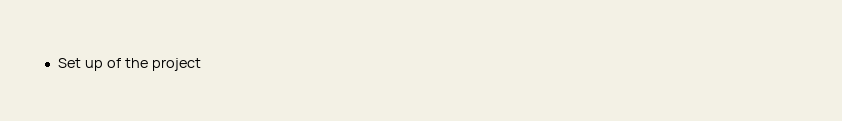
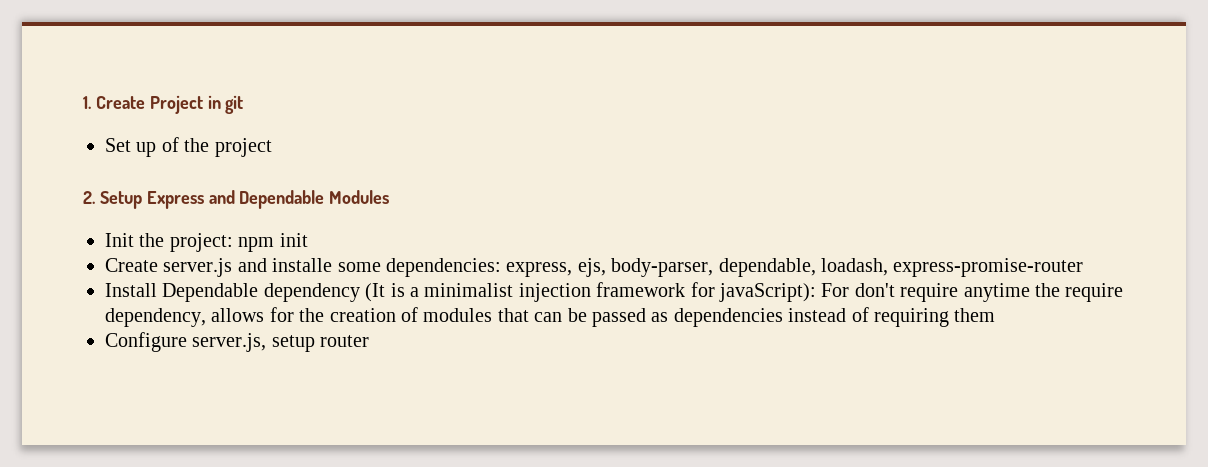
(57, 63) none -> [83,95,244,114] 1. Create Project in git //
(201, 64) none -> [83,190,390,209] [105,233,308,252] [105,258,1084,277] [105,282,1124,302] [105,307,996,327] [105,332,370,352] // 2. Setup Express and Dependable Modules // Init the project: npm init // Create server.js and installe some dependencies: express, ejs, body-parser, dependable, loadash, express-promise-router // Install Dependable dependency (It is a minimalist injection framework for javaScript): For don't require anytime the require dependency, allows for the creation of modules that can be passed as dependencies instead of requiring them // Configure server.js, setup router

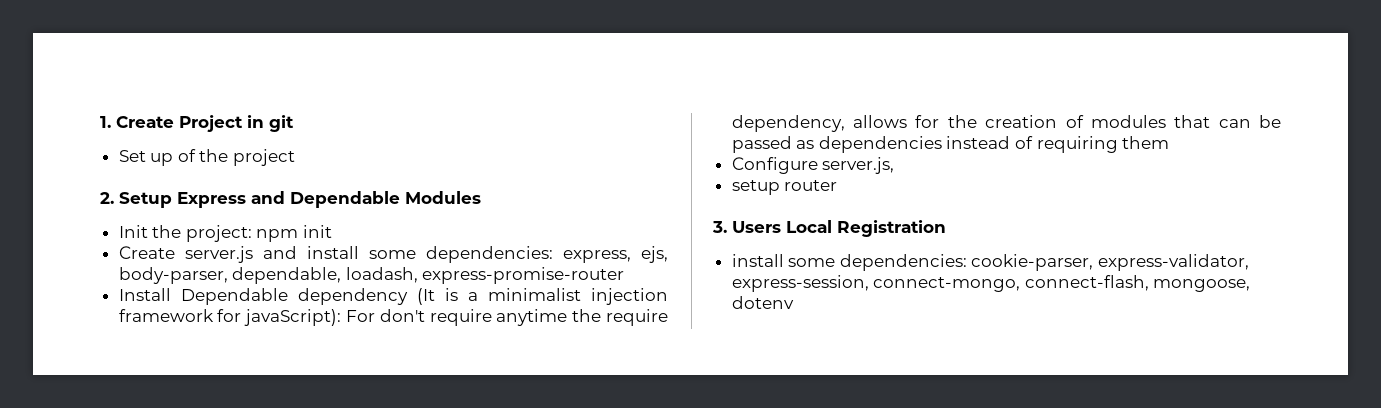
[272,258,333,272] installe -> [306,246,359,259] install
(267, 342) none -> (895, 165) //
(370, 341) none -> [712,220,946,237] [731,254,1250,271] [731,275,1251,292] [731,296,794,309] // 3. Users Local Registration // install some dependencies: cookie-parser, express-validator, express-session, connect-mongo, connect-flash, mongoose, dotenv

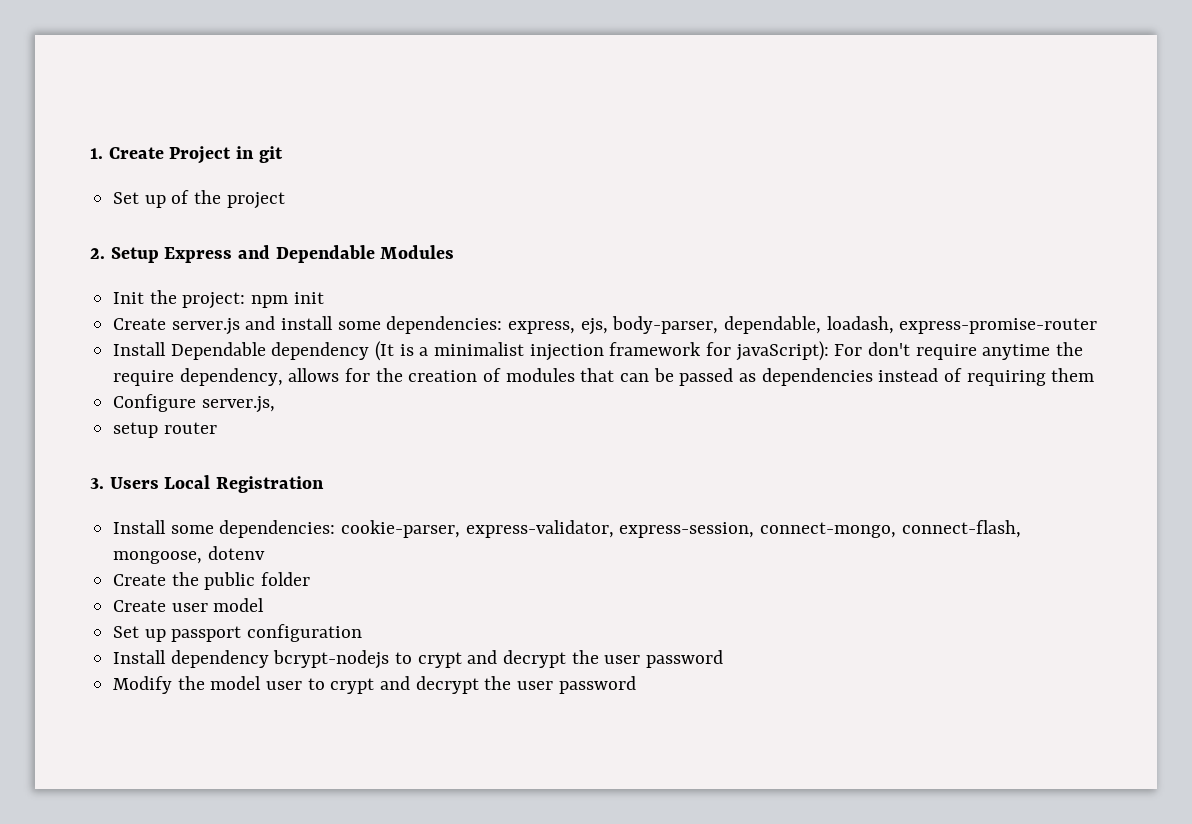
[731,254,784,267] install -> [113,520,167,534] Install
(794, 302) none -> [113,572,311,590] [113,598,265,612] [113,624,363,642] [113,650,724,669] [113,676,636,694] // Create the public folder // Create user model // Set up passport configuration // Install dependency bcrypt-nodejs to crypt and decrypt the user password // Modify the model user to crypt and decrypt the user password

